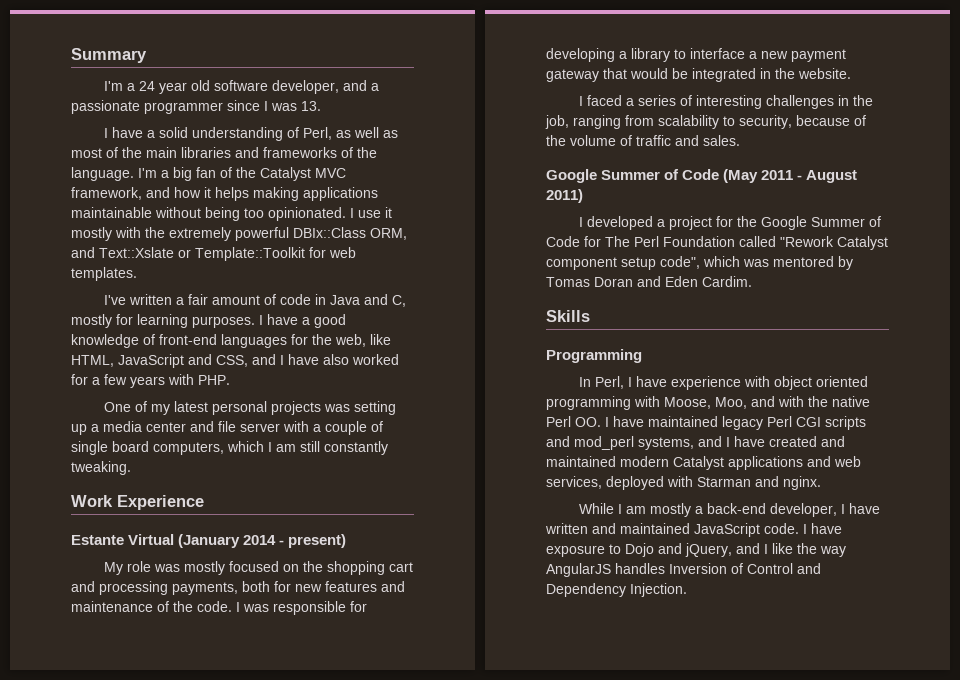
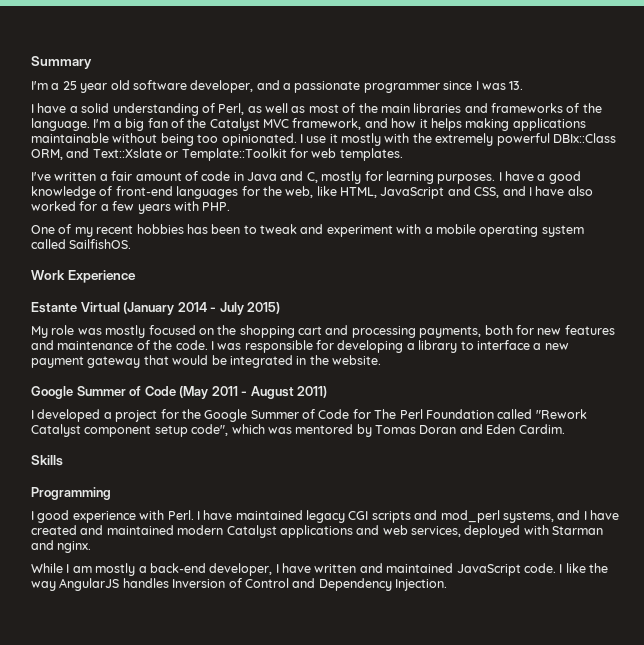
[138,81,155,91] 24 -> [62,81,77,90] 25
[173,401,396,415] [71,421,383,435] [71,441,388,455] [71,461,131,475] latest personal projects was setting up a media center and file server with a couple of single board computers, which I am still constantly tweaking. -> [96,224,584,237] [31,239,132,249] recent hobbies has been to tweak and experiment with a mobile operating system called SailfishOS.
[288,534,347,548] present) -> [219,302,281,315] July 2015)
[578,95,873,109] [545,115,866,129] [546,135,740,146] // I faced a series of interesting challenges in the job, ranging from scalability to security, because of the volume of traffic and sales. -> (381, 360) none
[578,376,868,390] [546,396,870,410] [546,416,601,427] In Perl, I have experience with object oriented programming with Moose, Moo, and with the native Perl OO. -> [31,510,194,523] I good experience with Perl.
[767,416,792,427] Perl -> (345, 516) none
[811,523,842,534] [546,543,768,557] have exposure to Dojo and jQuery, and I -> (563, 568) none

